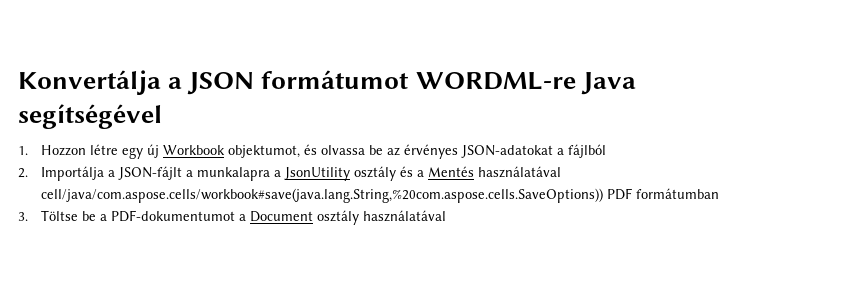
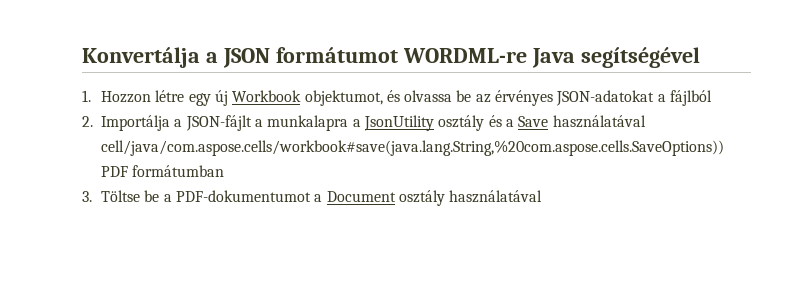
[427,166,474,177] Mentés -> [518,116,549,127] Save

